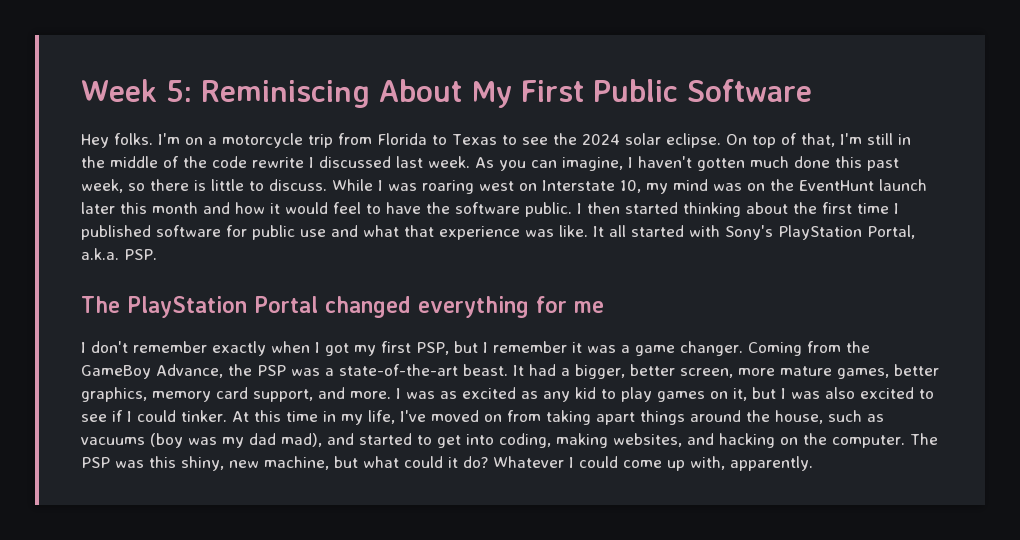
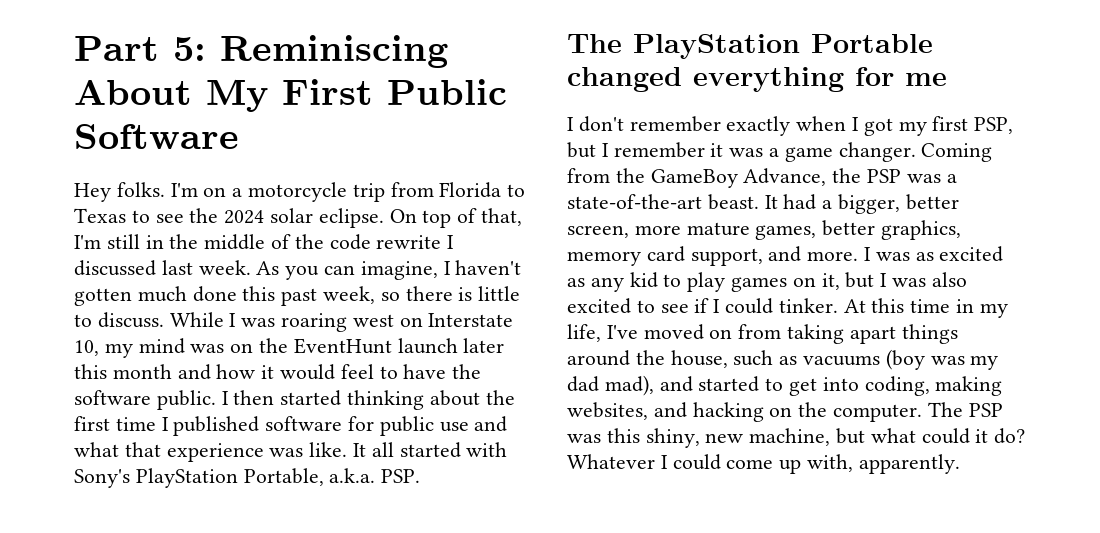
[81,79,157,102] Week -> [74,36,159,61] Part
[867,225,915,239] Portal, -> [243,468,324,486] Portable,
[254,296,318,313] Portal -> [811,34,933,53] Portable

